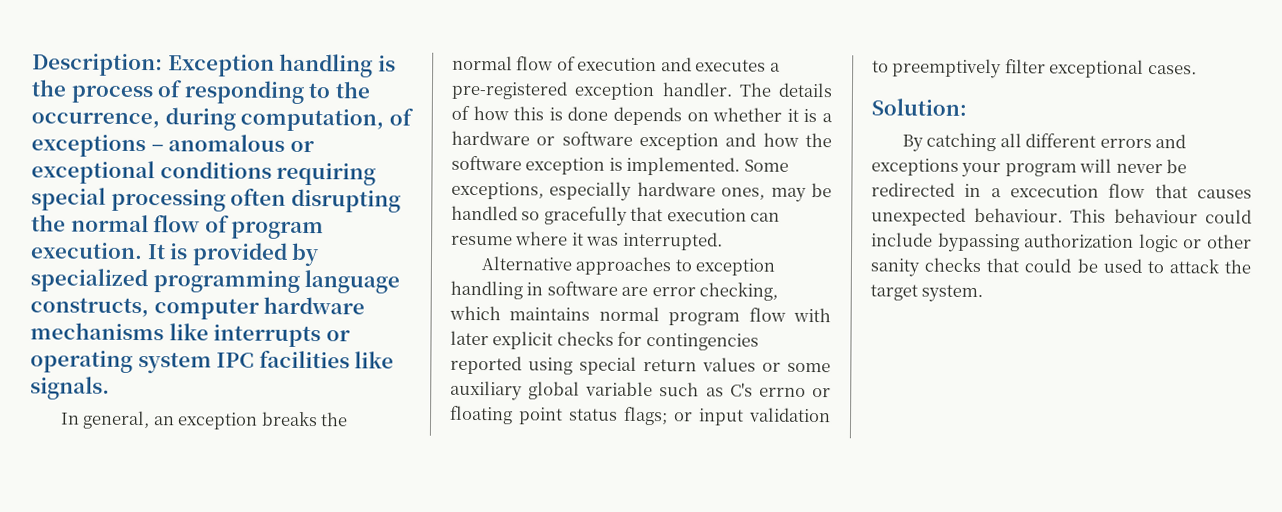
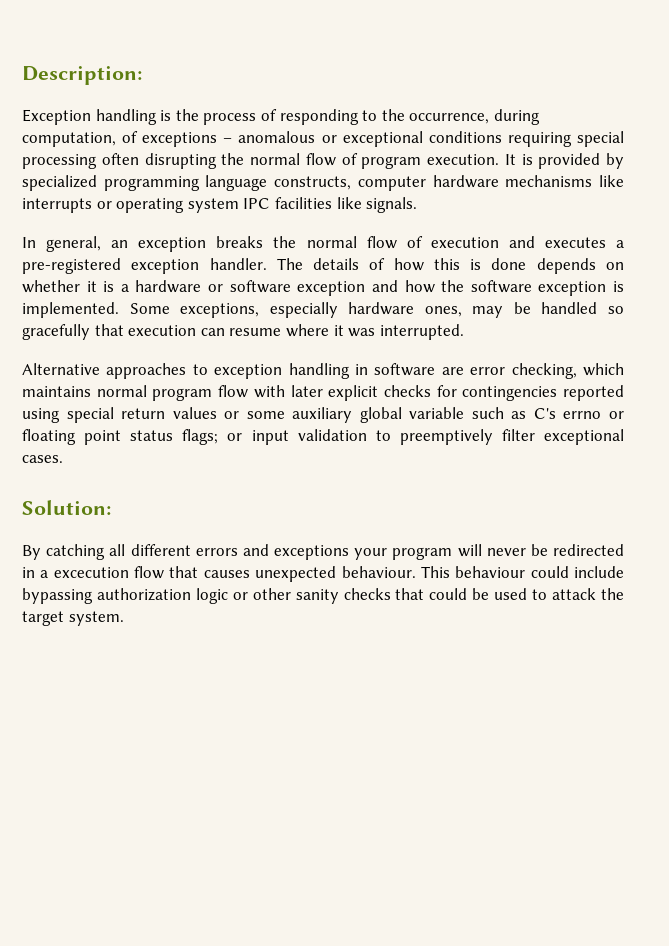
(163, 65) none -> (142, 75) //

